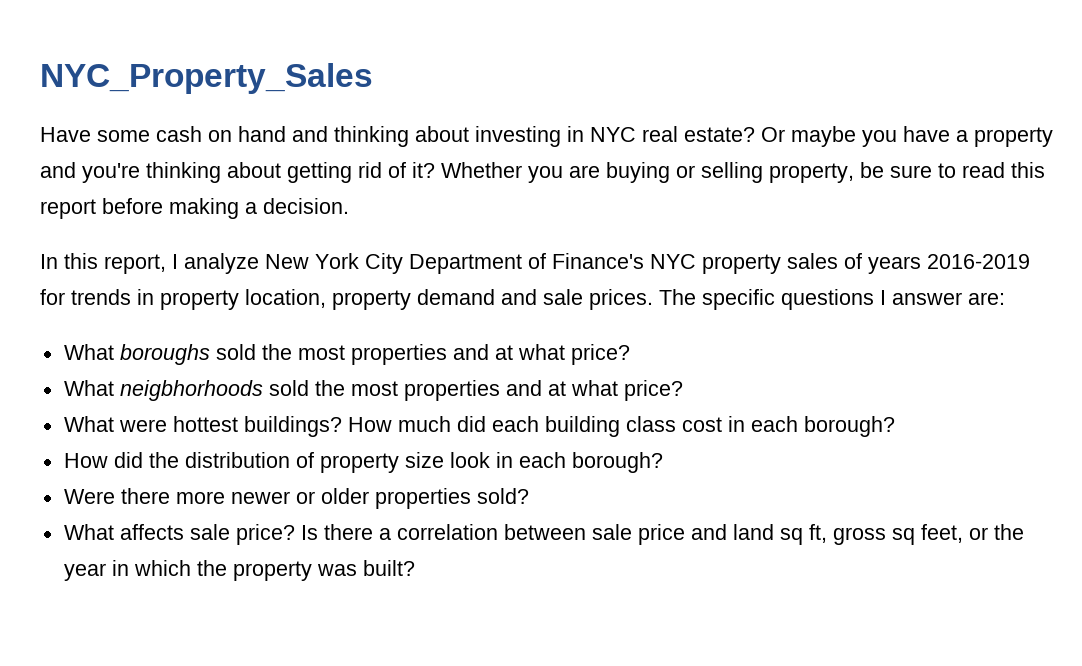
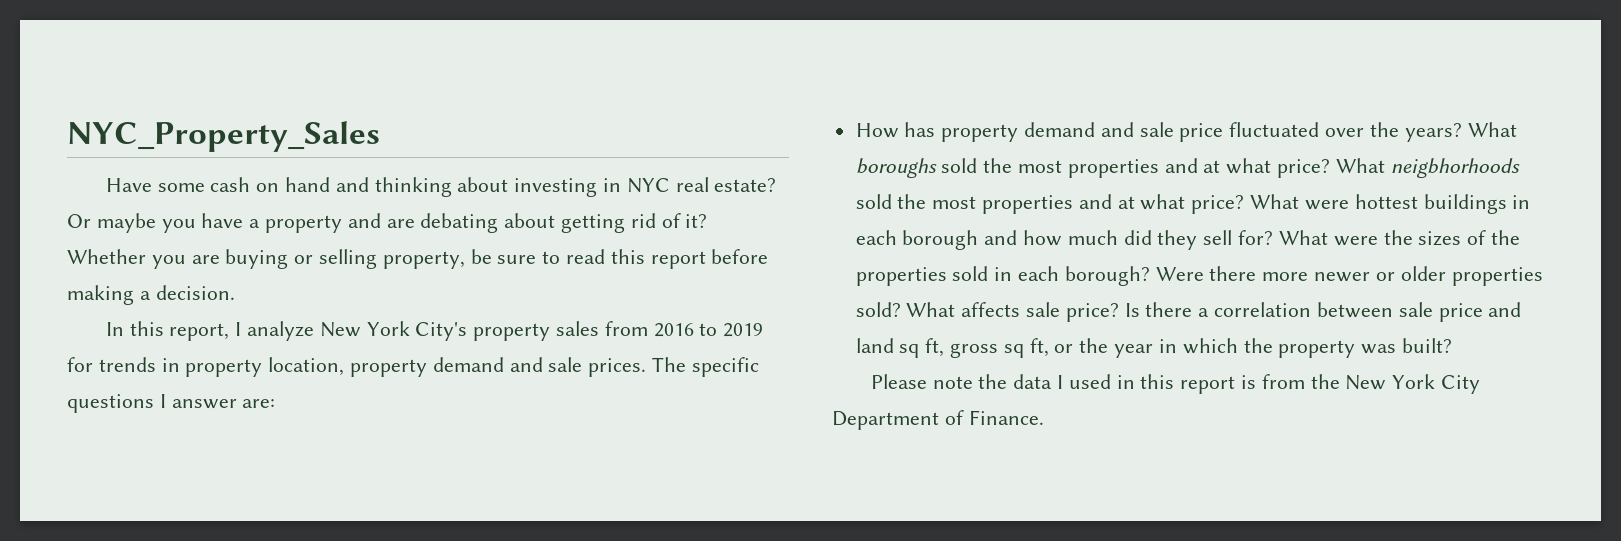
[82,162,221,183] you're thinking -> [386,213,499,233] are debating
[365,253,1030,274] City Department of Finance's NYC property sales of years 2016-2019 -> [415,321,764,341] City's property sales from 2016 to 2019
(1005, 298) none -> [855,122,1462,142] How has property demand and sale price fluctuated over the years?
(630, 354) // -> (1331, 168) none
(683, 390) // -> (1245, 204) none
[243,416,895,437] [63,452,663,473] buildings? How much did each building class cost in each borough? // How did the distribution of property size look in each borough? // -> [1423,194,1531,214] [855,230,1520,250] [855,266,1150,286] buildings in each borough and how much did they sell for? What were the sizes of the properties sold in each borough?
(529, 496) // -> (901, 309) none
[920,524,963,543] feet, -> [1029,338,1049,357] ft,
(415, 568) none -> [870,374,1481,394] [832,410,1044,430] // Please note the data I used in this report is from the New York City Department of Finance.

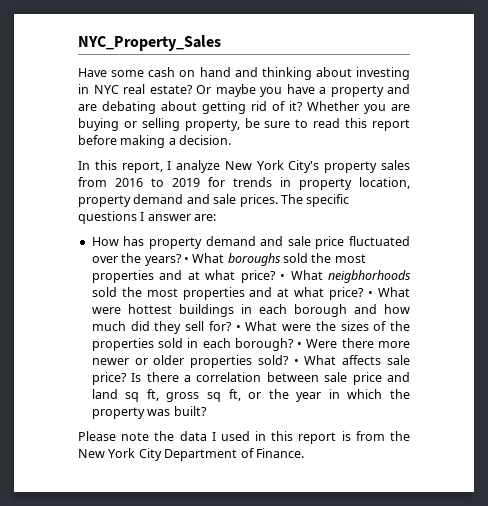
(1462, 132) none -> [183,257,189,263] •
(1331, 168) none -> [280,274,286,280] •
(1245, 204) none -> [368,291,374,297] •
(1274, 237) none -> [235,325,241,331] •
(1150, 276) none -> [297,342,303,348] •
(901, 309) none -> [293,359,299,365] •

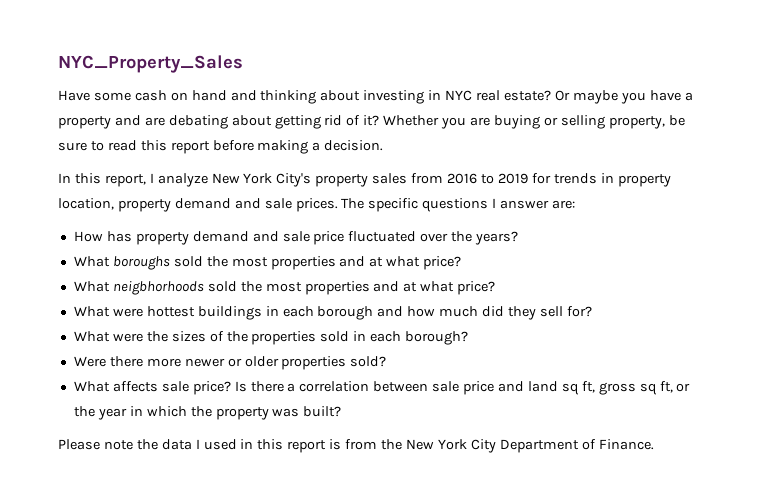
[183,257,189,263] • -> (519, 238) //
[280,274,286,280] • -> (462, 263) //
[368,291,374,297] • -> (496, 288) //
[235,325,241,331] • -> (592, 311) //
[297,342,303,348] • -> (469, 338) //
[293,359,299,365] • -> (387, 361) //

